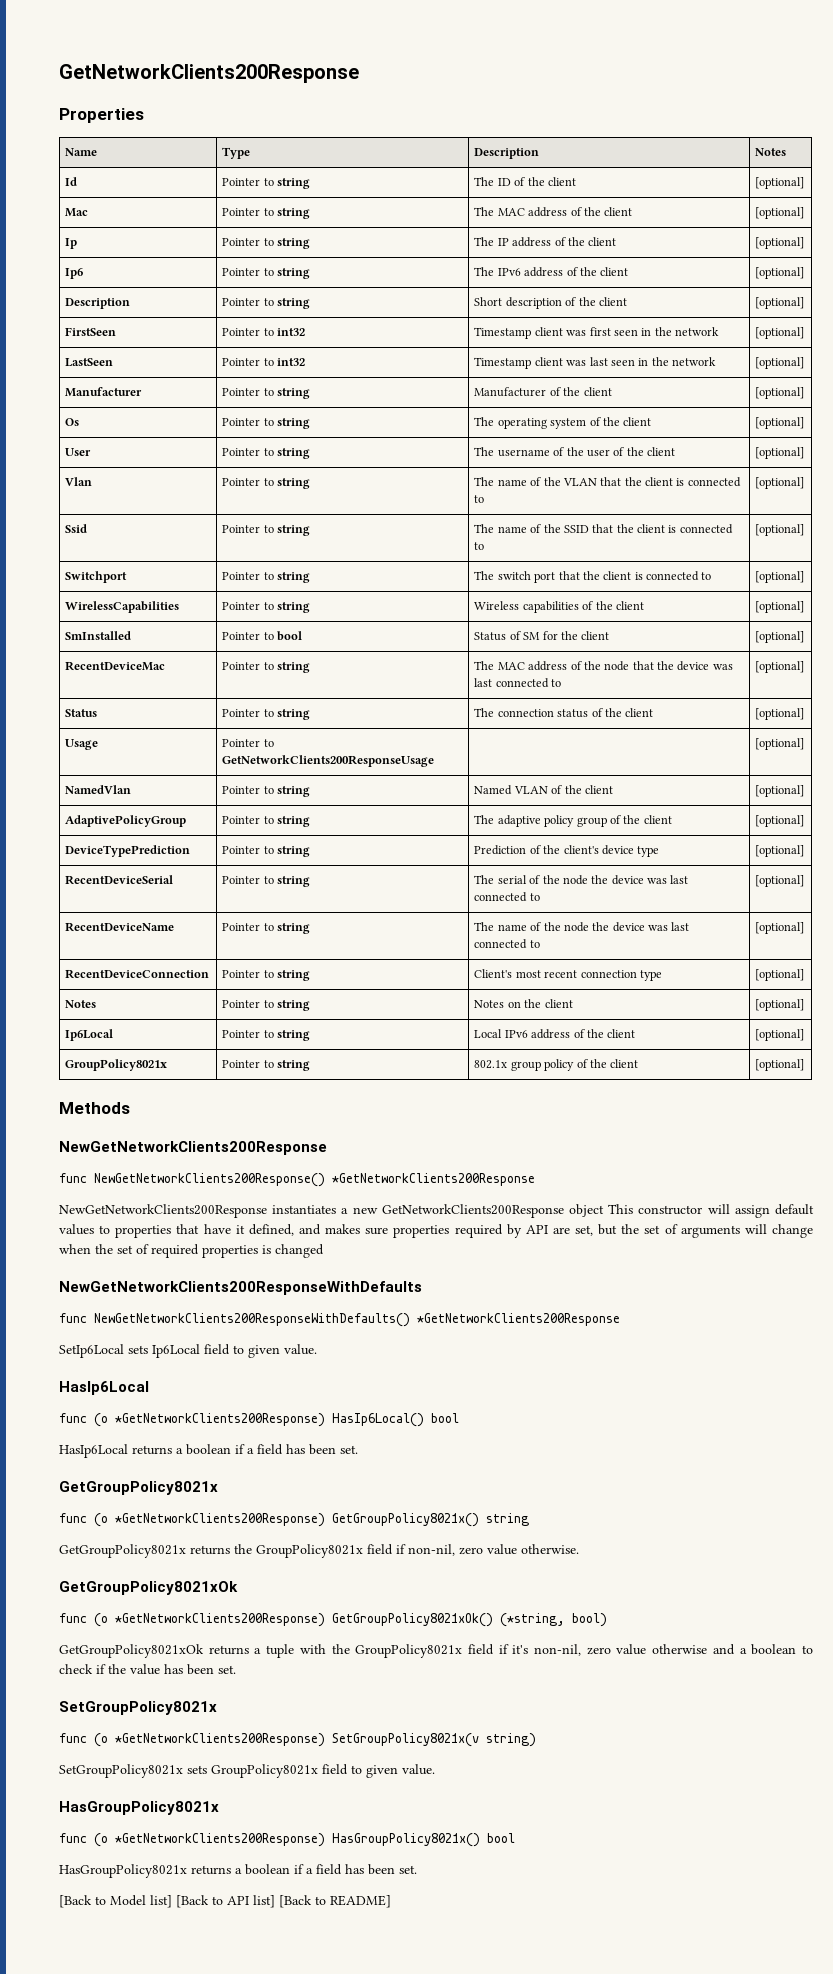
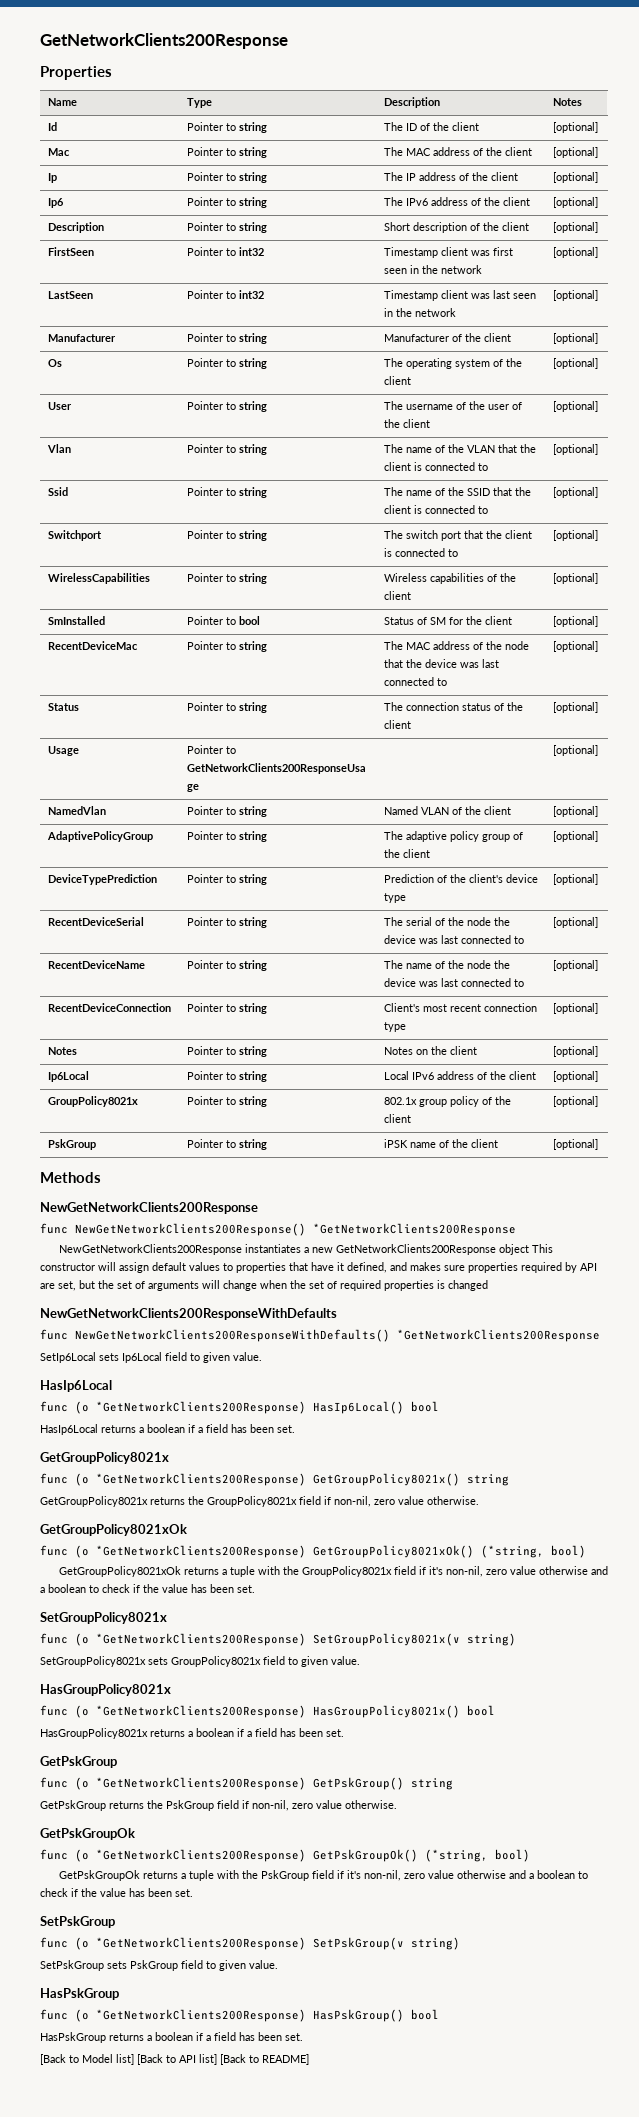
(805, 1065) none -> [47,1139,96,1150] [186,1139,267,1150] [383,1139,498,1148] [552,1139,598,1150] // PskGroup | Pointer to string | iPSK name of the client | [optional]
(417, 1869) none -> [40,1756,117,1768] [40,1777,453,1790] [40,1800,397,1811] [40,1828,135,1840] [40,1849,530,1862] [58,1870,588,1881] [40,1888,193,1897] [40,1916,115,1928] [40,1937,460,1950] [40,1960,278,1971] [40,1988,119,2000] [40,2009,439,2022] [40,2032,303,2043] // GetPskGroup // func (o *GetNetworkClients200Response) GetPskGroup() string // GetPskGroup returns the PskGroup field if non-nil, zero value otherwise. // GetPskGroupOk // func (o *GetNetworkClients200Response) GetPskGroupOk() (*string, bool) // GetPskGroupOk returns a tuple with the PskGroup field if it's non-nil, zero value otherwise and a boolean to check if the value has been set. // SetPskGroup // func (o *GetNetworkClients200Response) SetPskGroup(v string) // SetPskGroup sets PskGroup field to given value. // HasPskGroup // func (o *GetNetworkClients200Response) HasPskGroup() bool // HasPskGroup returns a boolean if a field has been set.

